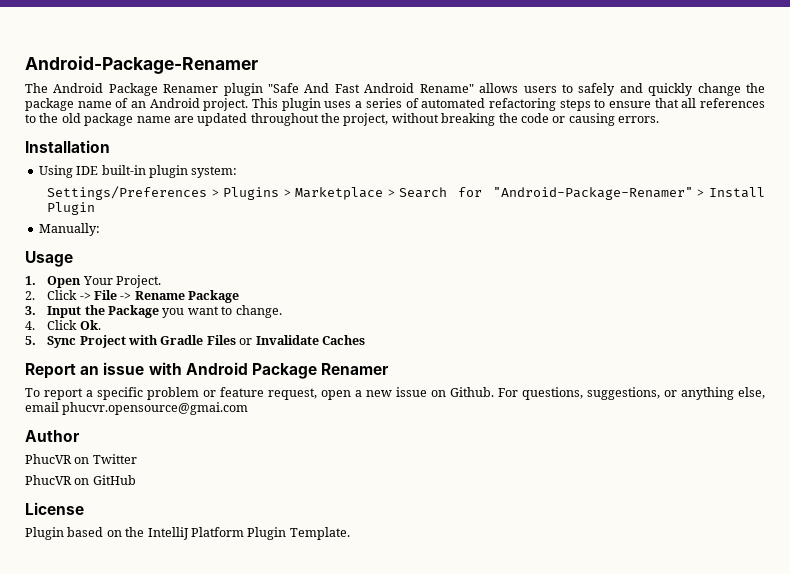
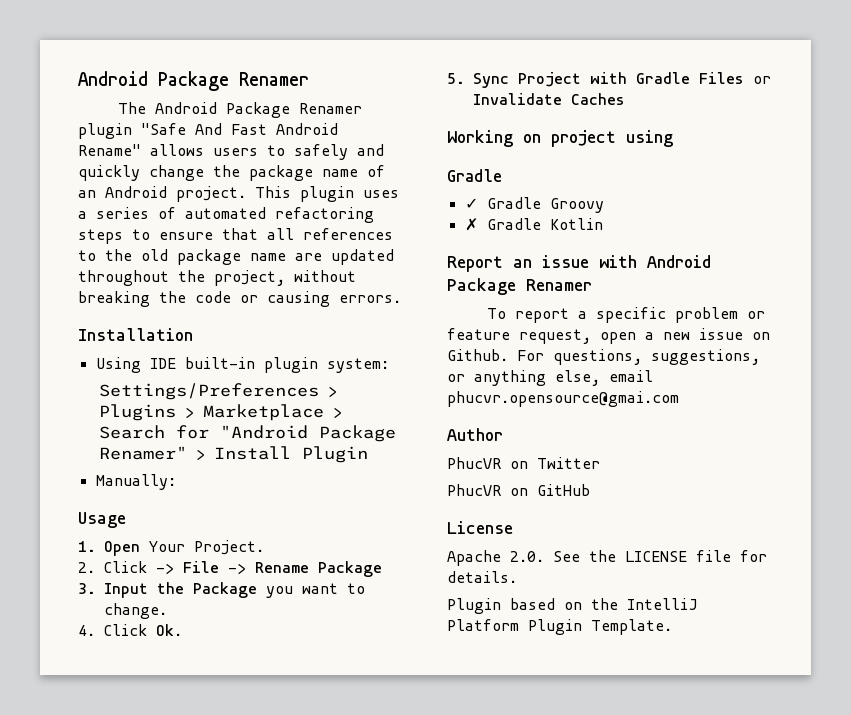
[25,56,258,74] Android-Package-Renamer -> [78,71,309,91] Android Package Renamer
[492,187,693,200] "Android-Package-Renamer" -> [219,425,396,442] [98,446,187,460] "Android Package Renamer"
(365, 340) none -> [447,130,673,147] [447,169,502,182] [464,197,604,213] [464,218,603,231] // Working on project using // Gradle // ✓ Gradle Groovy // ✗ Gradle Kotlin
(84, 508) none -> [447,550,767,566] [447,571,517,583] // Apache 2.0. See the LICENSE file for details.

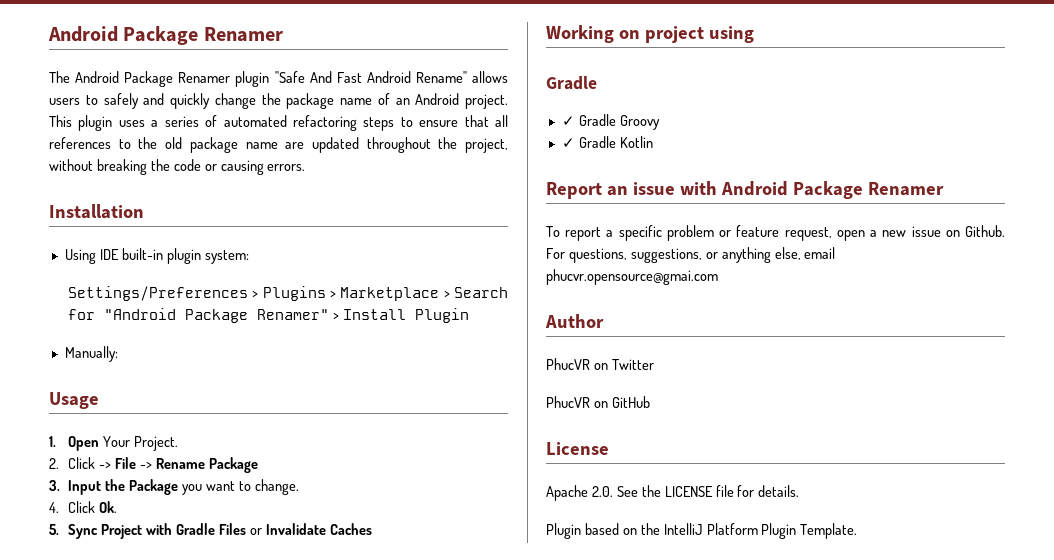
[464,218,478,231] ✗ -> [561,138,575,148] ✓

